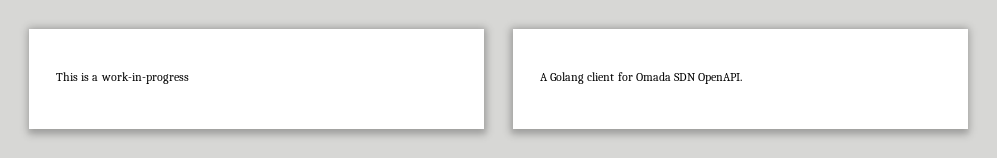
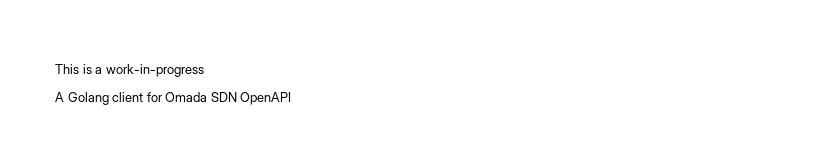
[698,73,743,84] OpenAPI. -> [240,92,292,105] OpenAPI

